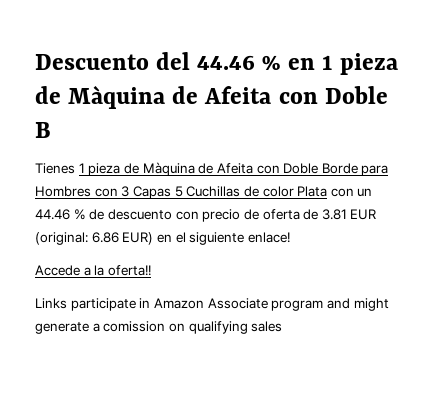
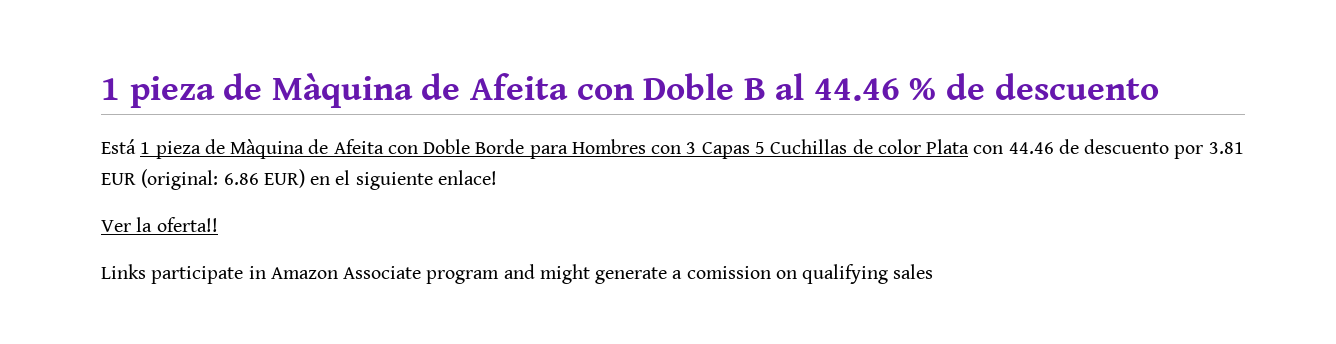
[35,52,315,70] Descuento del 44.46 % en -> (101, 89) none
[35,163,75,174] // Tienes -> [775,73,1159,101] [101,139,136,154] al 44.46 % de descuento // Está
[357,188,373,197] [35,209,319,222] un 44.46 % de descuento con precio de oferta de -> [1008,139,1204,159] 44.46 de descuento por
[35,265,91,276] Accede a -> [101,220,131,232] Ver

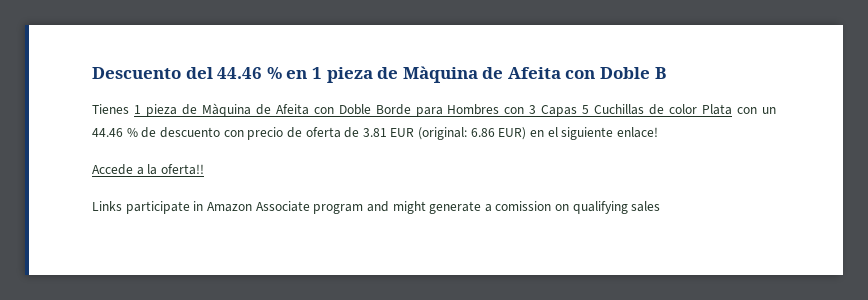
(101, 89) none -> [92,67,308,79] Descuento del 44.46 % en
[775,73,1159,101] [101,139,136,154] al 44.46 % de descuento // Está -> [92,104,129,114] // Tienes
[1008,139,1204,159] 44.46 de descuento por -> [762,107,777,114] [92,127,360,140] un 44.46 % de descuento con precio de oferta de
[101,220,131,232] Ver -> [92,164,144,175] Accede a

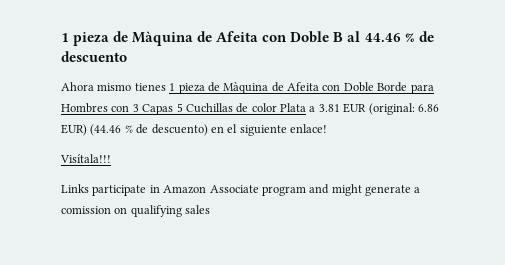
[92,67,308,79] Descuento del 44.46 % en -> (61, 37) none
[92,104,129,114] // Tienes -> [347,31,434,42] [61,51,127,62] [61,82,166,91] al 44.46 % de descuento // Ahora mismo tienes
[737,107,777,114] [92,127,360,140] con un 44.46 % de descuento con precio de oferta de -> [309,106,316,112] a
(527, 133) none -> [90,124,208,136] (44.46 % de descuento)
[92,164,204,175] Accede a la oferta!! -> [60,154,111,163] Visítala!!!

